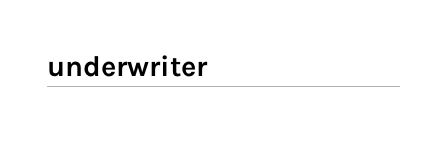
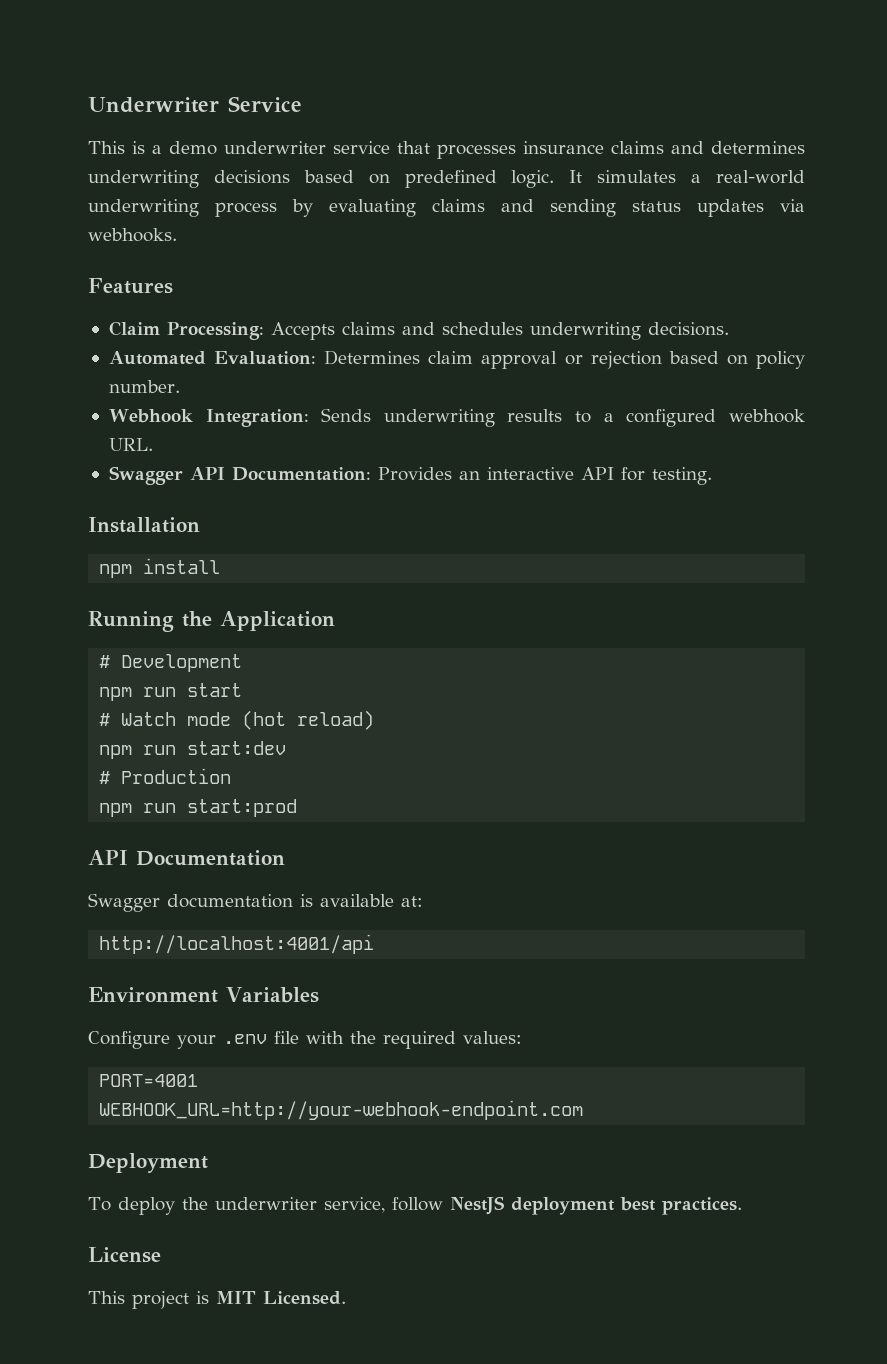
[47,55,208,77] underwriter -> [88,96,302,113] [88,141,805,159] [88,170,806,188] [88,199,805,217] [88,228,177,242] [88,278,173,294] [108,321,729,340] [108,350,806,369] [108,380,180,393] [108,408,806,427] [108,438,153,451] [108,466,712,485] [88,517,200,533] [99,558,221,578] [88,611,335,632] [99,654,243,672] [99,683,243,701] [99,710,375,730] [99,741,287,759] [99,768,232,784] [99,799,298,817] [88,850,285,866] [88,893,423,912] [99,934,375,954] [88,987,319,1003] [88,1031,522,1049] [99,1074,199,1087] [99,1100,584,1120] [88,1153,208,1173] [88,1196,742,1215] [88,1247,161,1263] [88,1291,346,1309] Underwriter Service // This is a demo underwriter service that processes insurance claims and determines underwriting decisions based on predefined logic. It simulates a real-world underwriting process by evaluating claims and sending status updates via webhooks. // Features // Claim Processing: Accepts claims and schedules underwriting decisions. // Automated Evaluation: Determines claim approval or rejection based on policy number. // Webhook Integration: Sends underwriting results to a configured webhook URL. // Swagger API Documentation: Provides an interactive API for testing. // Installation // npm install // Running the Application // # Development // npm run start // # Watch mode (hot reload) // npm run start:dev // # Production // npm run start:prod // API Documentation // Swagger documentation is available at: // http://localhost:4001/api // Environment Variables // Configure your .env file with the required values: // PORT=4001 // WEBHOOK_URL=http://your-webhook-endpoint.com // Deployment // To deploy the underwriter service, follow NestJS deployment best practices. // License // This project is MIT Licensed.

